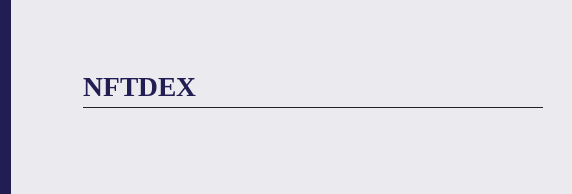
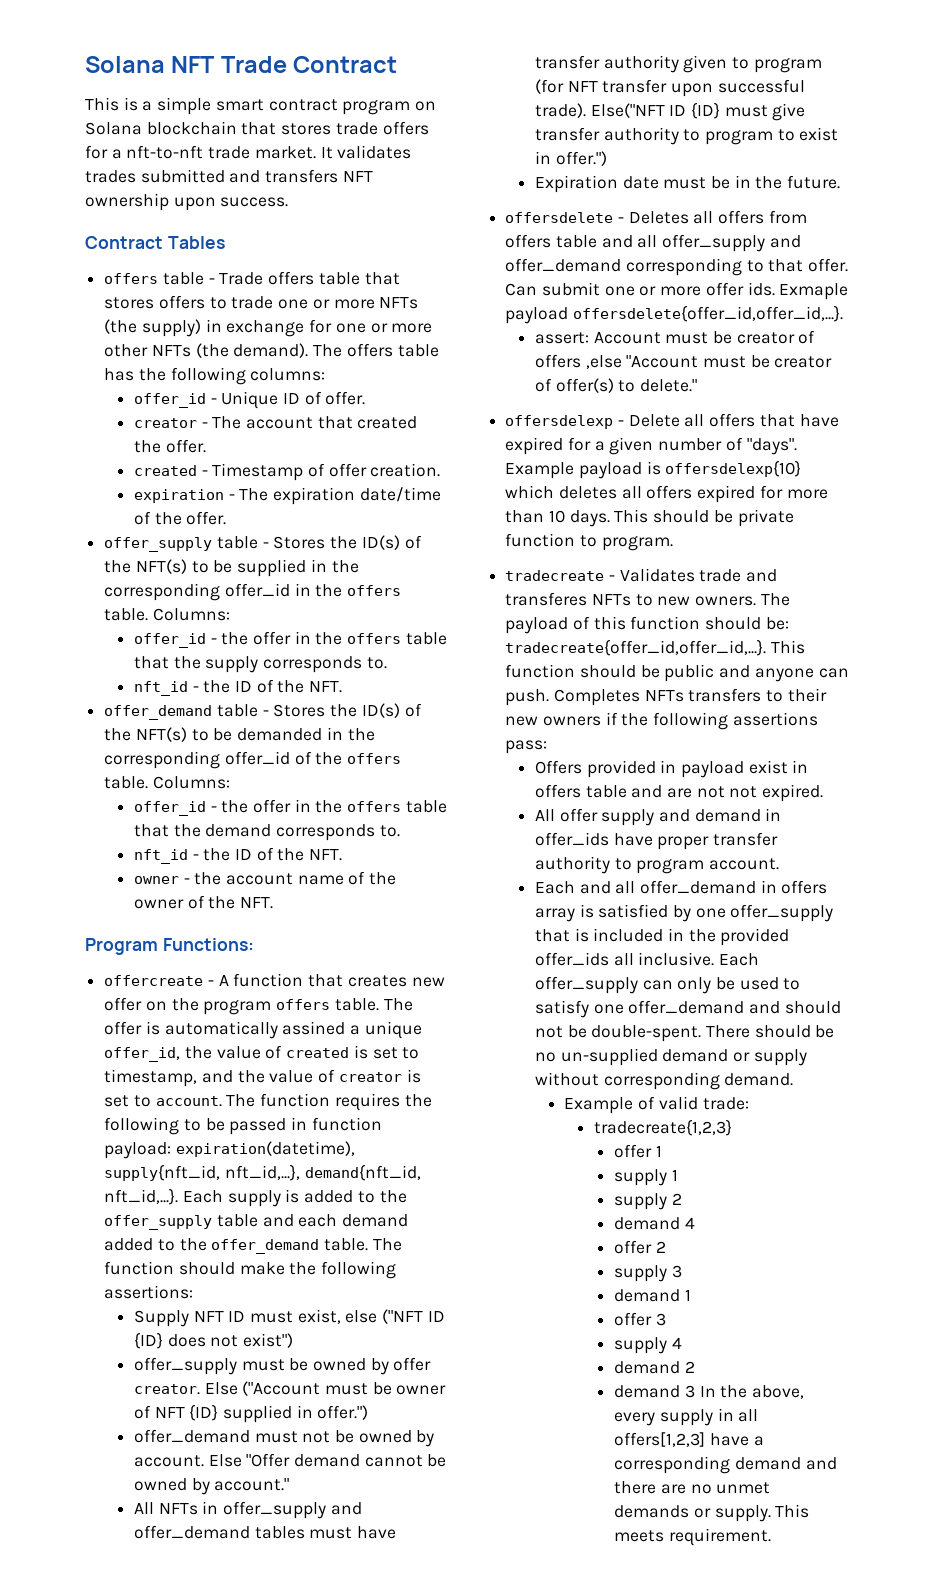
[83,78,196,96] NFTDEX -> [85,56,398,73] [85,97,437,115] [85,121,429,135] [85,145,412,159] [85,169,373,183] [85,193,289,211] [85,236,225,249] [104,271,400,285] [104,295,419,309] [104,319,433,337] [104,343,439,358] [104,367,326,385] [133,391,366,409] [133,416,418,429] [133,439,206,453] [133,463,441,481] [133,487,441,505] [133,511,227,525] [104,535,422,552] [104,559,359,577] [104,583,402,601] [104,608,230,621] [133,631,447,648] [133,656,387,673] [133,679,343,696] [104,703,422,720] [104,727,375,742] [104,751,402,769] [104,776,230,789] [133,799,447,816] [133,824,400,841] [133,847,343,864] [133,871,397,885] [133,895,273,909] [85,938,254,955] [104,973,445,987] [104,997,413,1015] [104,1021,422,1039] [104,1045,420,1062] [104,1069,421,1087] [104,1093,432,1111] [104,1117,382,1135] [104,1141,355,1159] [104,1164,421,1181] [104,1188,407,1207] [104,1214,409,1230] [104,1238,402,1254] [104,1261,397,1279] [104,1285,194,1299] [133,1309,445,1327] [133,1332,293,1349] [133,1357,432,1375] [133,1381,447,1396] [133,1404,369,1423] [133,1429,435,1447] [133,1453,447,1467] [133,1478,290,1495] [133,1501,362,1519] [133,1525,396,1539] [534,55,822,73] [534,79,805,97] [534,102,806,121] [534,127,839,145] [534,151,607,166] [534,175,841,193] [505,210,807,224] [505,234,801,252] [505,258,849,276] [505,282,849,300] [505,305,843,324] [534,330,816,344] [534,354,833,369] [534,378,697,393] [505,413,839,429] [505,437,797,455] [505,460,802,479] [505,485,828,503] [505,509,794,527] [505,533,673,551] [505,568,778,582] [505,592,790,606] [505,616,789,634] [505,639,805,656] [505,664,849,682] [505,688,827,706] [505,712,818,730] [505,740,548,754] [534,760,809,778] [534,784,824,802] [534,808,782,826] [534,832,778,850] [534,856,779,874] [534,880,828,894] [534,904,834,922] [534,928,790,946] [534,952,759,966] [534,976,801,994] [534,1000,841,1018] [534,1025,835,1042] [534,1048,807,1066] [534,1072,794,1090] [564,1096,749,1114] [593,1119,732,1136] [614,1144,662,1158] [614,1169,678,1186] [614,1193,682,1210] [614,1217,695,1230] [614,1240,666,1254] [614,1265,682,1282] [614,1289,691,1302] [614,1312,666,1326] [614,1337,682,1354] [614,1361,695,1374] [614,1385,805,1399] [614,1408,759,1426] [614,1432,764,1447] [614,1456,837,1474] [614,1481,771,1494] [614,1504,810,1522] [614,1528,771,1546] Solana NFT Trade Contract // This is a simple smart contract program on Solana blockchain that stores trade offers for a nft-to-nft trade market. It validates trades submitted and transfers NFT ownership upon success. // Contract Tables // offers table - Trade offers table that stores offers to trade one or more NFTs (the supply) in exchange for one or more other NFTs (the demand). The offers table has the following columns: // offer_id - Unique ID of offer. // creator - The account that created the offer. // created - Timestamp of offer creation. // expiration - The expiration date/time of the offer. // offer_supply table - Stores the ID(s) of the NFT(s) to be supplied in the corresponding offer_id in the offers table. Columns: // offer_id - the offer in the offers table that the supply corresponds to. // nft_id - the ID of the NFT. // offer_demand table - Stores the ID(s) of the NFT(s) to be demanded in the corresponding offer_id of the offers table. Columns: // offer_id - the offer in the offers table that the demand corresponds to. // nft_id - the ID of the NFT. // owner - the account name of the owner of the NFT. // Program Functions: // offercreate - A function that creates new offer on the program offers table. The offer is automatically assined a unique offer_id, the value of created is set to timestamp, and the value of creator is set to account. The function requires the following to be passed in function payload: expiration(datetime), supply{nft_id, nft_id,...}, demand{nft_id, nft_id,...}. Each supply is added to the offer_supply table and each demand added to the offer_demand table. The function should make the following assertions: // Supply NFT ID must exist, else ("NFT ID {ID} does not exist") // offer_supply must be owned by offer creator. Else ("Account must be owner of NFT {ID} supplied in offer.") // offer_demand must not be owned by account. Else "Offer demand cannot be owned by account." // All NFTs in offer_supply and offer_demand tables must have transfer authority given to program (for NFT transfer upon successful trade). Else("NFT ID {ID} must give transfer authority to program to exist in offer.") // Expiration date must be in the future. // offersdelete - Deletes all offers from offers table and all offer_supply and offer_demand corresponding to that offer. Can submit one or more offer ids. Exmaple payload offersdelete{offer_id,offer_id,...}. // assert: Account must be creator of offers ,else "Account must be creator of offer(s) to delete." // offersdelexp - Delete all offers that have expired for a given number of "days". Example payload is offersdelexp{10} which deletes all offers expired for more than 10 days. This should be private function to program. // tradecreate - Validates trade and transferes NFTs to new owners. The payload of this function should be: tradecreate{offer_id,offer_id,...}. This function should be public and anyone can push. Completes NFTs transfers to their new owners if the following assertions pass: // Offers provided in payload exist in offers table and are not not expired. // All offer supply and demand in offer_ids have proper transfer authority to program account. // Each and all offer_demand in offers array is satisfied by one offer_supply that is included in the provided offer_ids all inclusive. Each offer_supply can only be used to satisfy one offer_demand and should not be double-spent. There should be no un-supplied demand or supply without corresponding demand. // Example of valid trade: // tradecreate{1,2,3} // offer 1 // supply 1 // supply 2 // demand 4 // offer 2 // supply 3 // demand 1 // offer 3 // supply 4 // demand 2 // demand 3 In the above, every supply in all offers[1,2,3] have a corresponding demand and there are no unmet demands or supply. This meets requirement.

